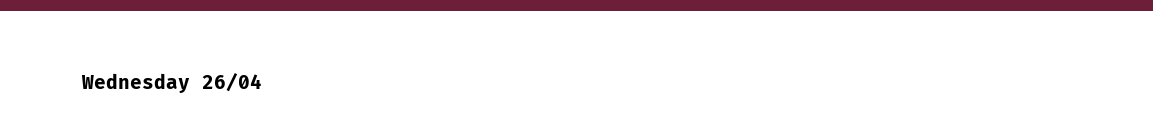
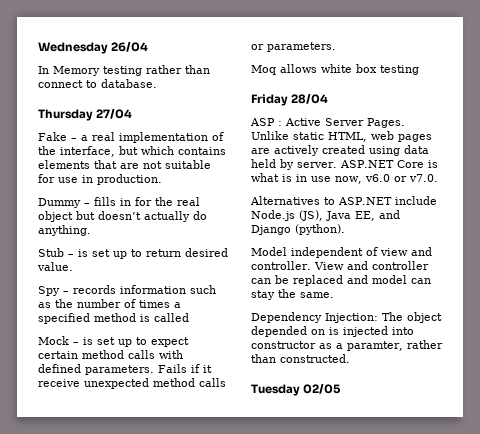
(262, 82) none -> [38,65,210,76] [38,79,157,88] [38,109,133,121] [38,132,224,143] [38,146,226,157] [38,160,211,169] [38,174,162,185] [38,197,200,208] [38,211,207,222] [38,225,91,236] [38,248,228,259] [37,262,73,271] [38,285,216,296] [38,299,181,308] [38,313,189,324] [38,336,189,347] [38,350,183,359] [38,364,212,375] [38,378,226,389] [251,42,336,52] [251,64,419,75] [251,94,329,106] [250,118,405,128] [251,131,432,142] [251,145,429,156] [251,159,438,170] [251,173,438,184] [250,196,437,205] [251,210,400,221] [251,224,345,235] [251,247,432,258] [251,261,429,270] [251,275,431,286] [251,289,334,300] [251,312,442,323] [251,326,414,337] [251,340,443,351] [251,354,350,363] [251,384,342,396] // In Memory testing rather than connect to database. // Thursday 27/04 // Fake – a real implementation of the interface, but which contains elements that are not suitable for use in production. // Dummy – fills in for the real object but doesn’t actually do anything. // Stub – is set up to return desired value. // Spy – records information such as the number of times a specified method is called // Mock – is set up to expect certain method calls with defined parameters. Fails if it receive unexpected method calls or parameters. // Moq allows white box testing // Friday 28/04 // ASP : Active Server Pages. Unlike static HTML, web pages are actively created using data held by server. ASP.NET Core is what is in use now, v6.0 or v7.0. // Alternatives to ASP.NET include Node.js (JS), Java EE, and Django (python). // Model independent of view and controller. View and controller can be replaced and model can stay the same. // Dependency Injection: The object depended on is injected into constructor as a paramter, rather than constructed. // Tuesday 02/05

